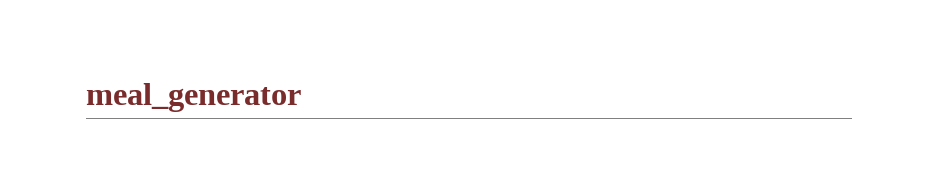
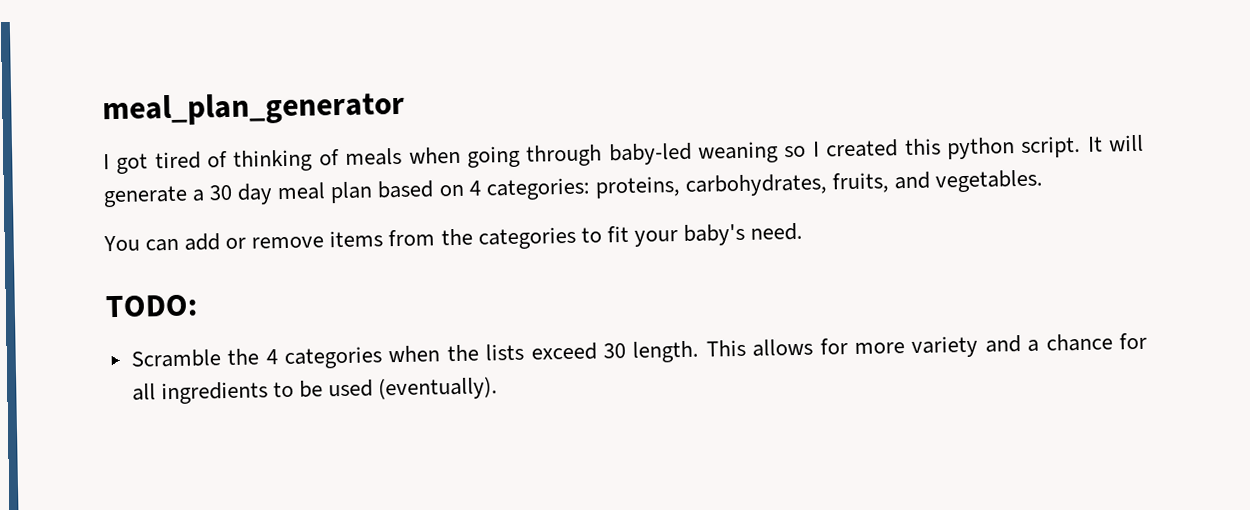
[86,83,301,112] meal_generator -> [102,90,405,127] [103,134,1144,174] [103,169,1044,208] [103,222,803,252] [105,294,198,318] [130,332,1148,370] [131,376,499,405] meal_plan_generator // I got tired of thinking of meals when going through baby-led weaning so I created this python script. It will generate a 30 day meal plan based on 4 categories: proteins, carbohydrates, fruits, and vegetables. // You can add or remove items from the categories to fit your baby's need. // TODO: // Scramble the 4 categories when the lists exceed 30 length. This allows for more variety and a chance for all ingredients to be used (eventually).

